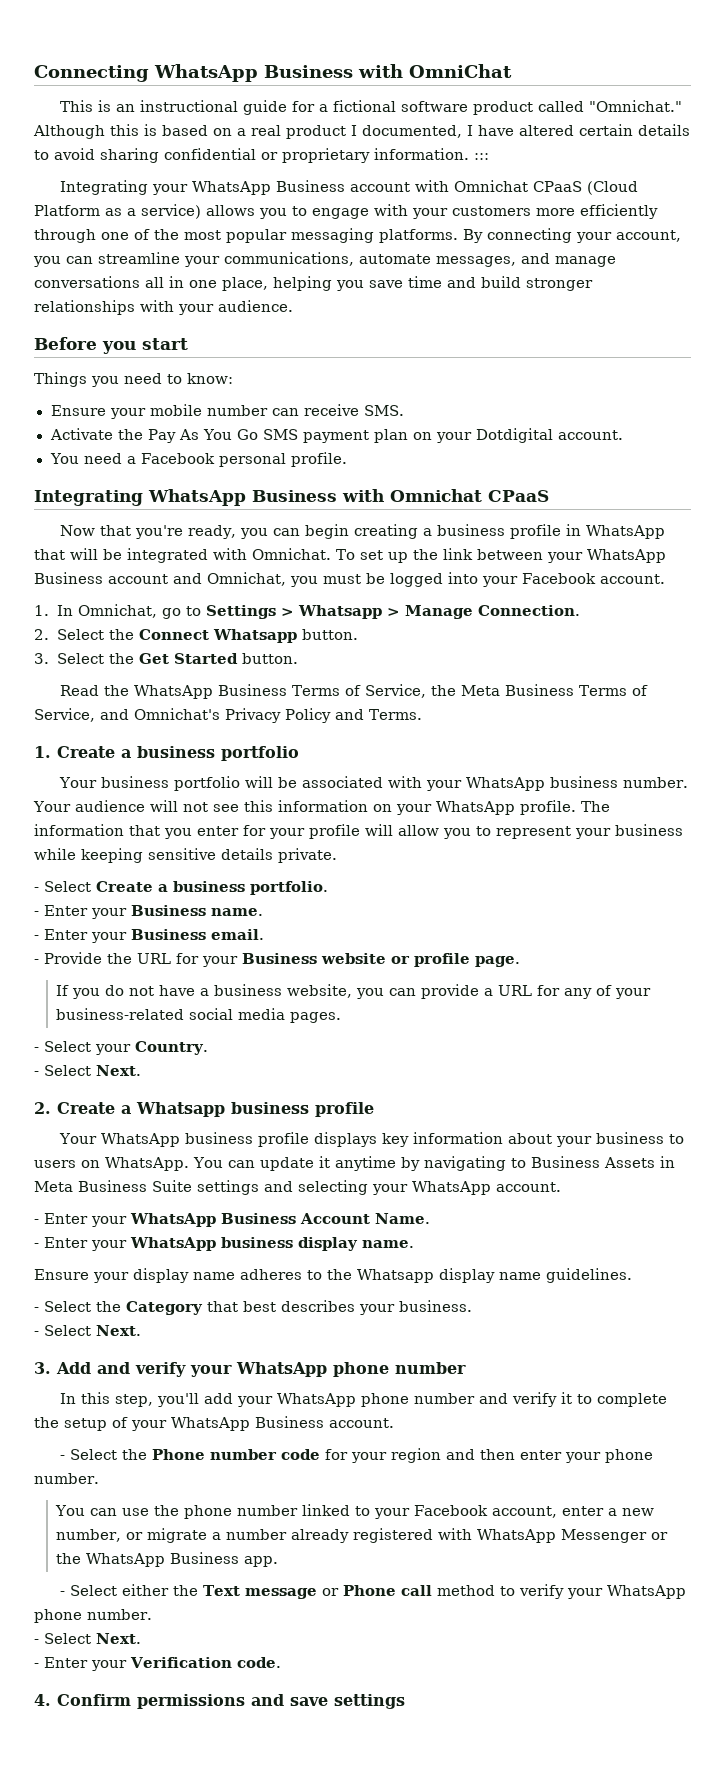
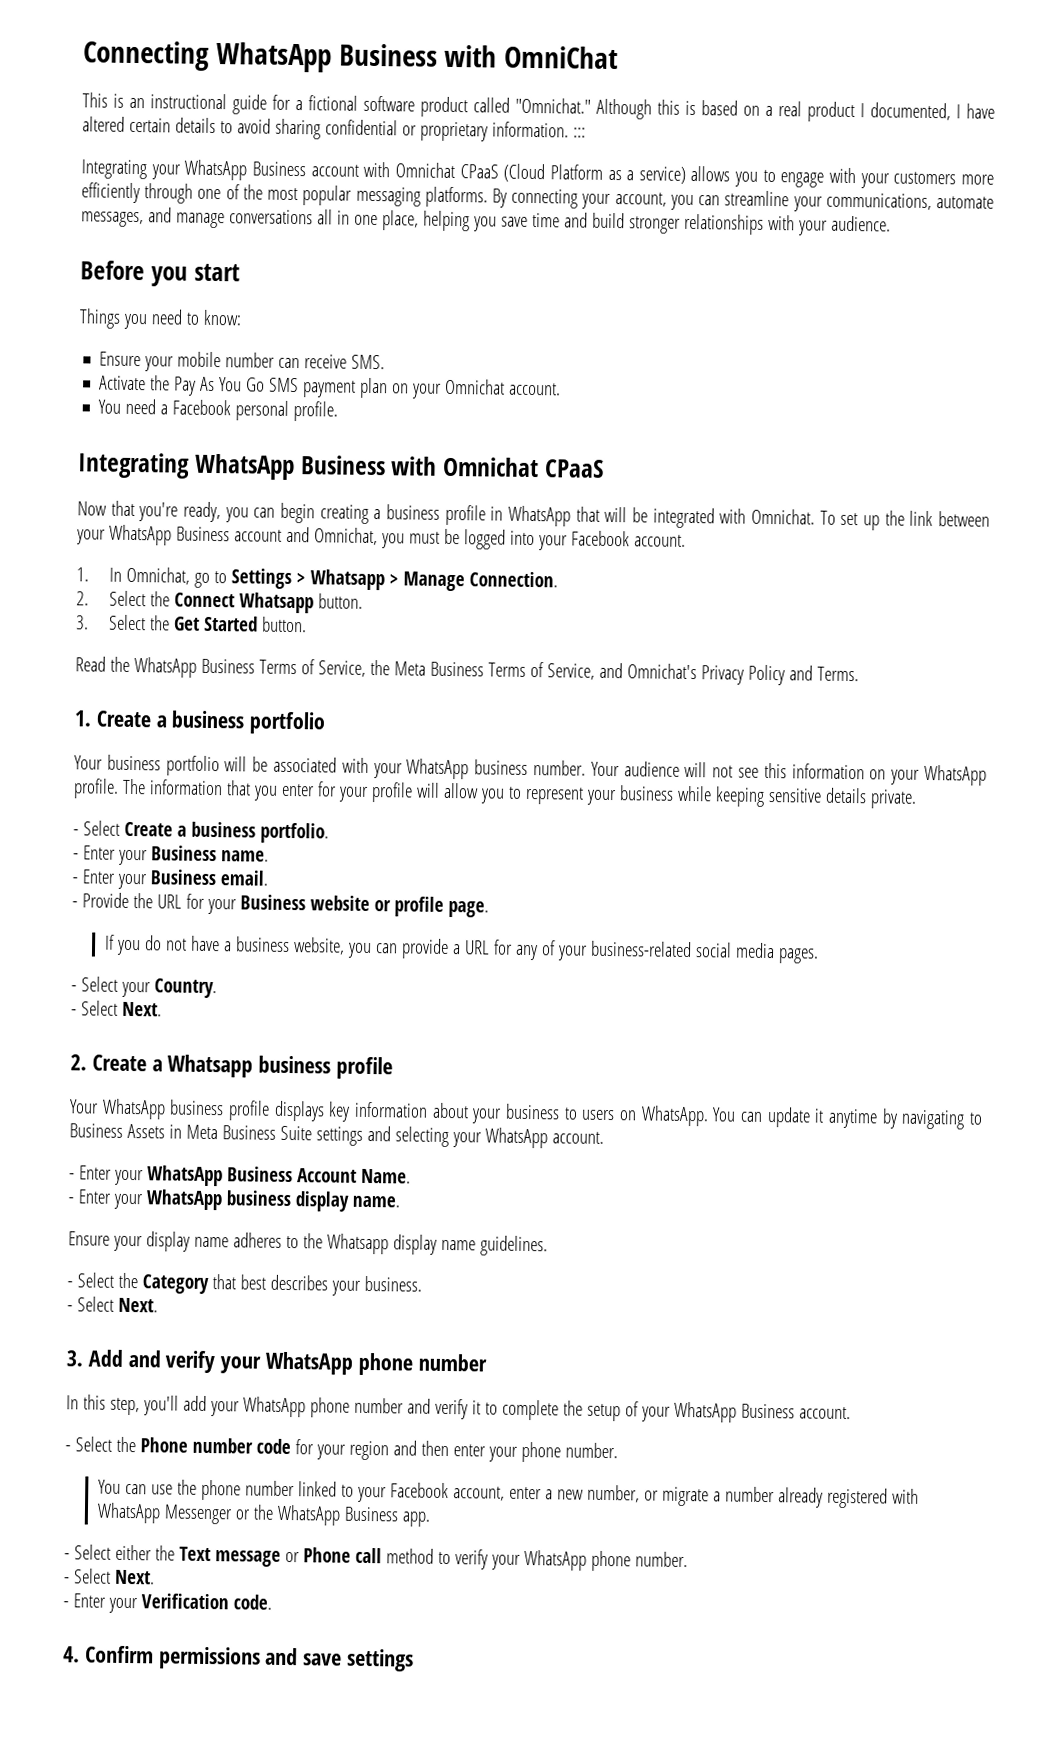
[476,428,554,443] Dotdigital -> [445,378,506,395] Omnichat

